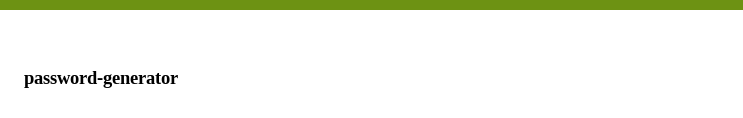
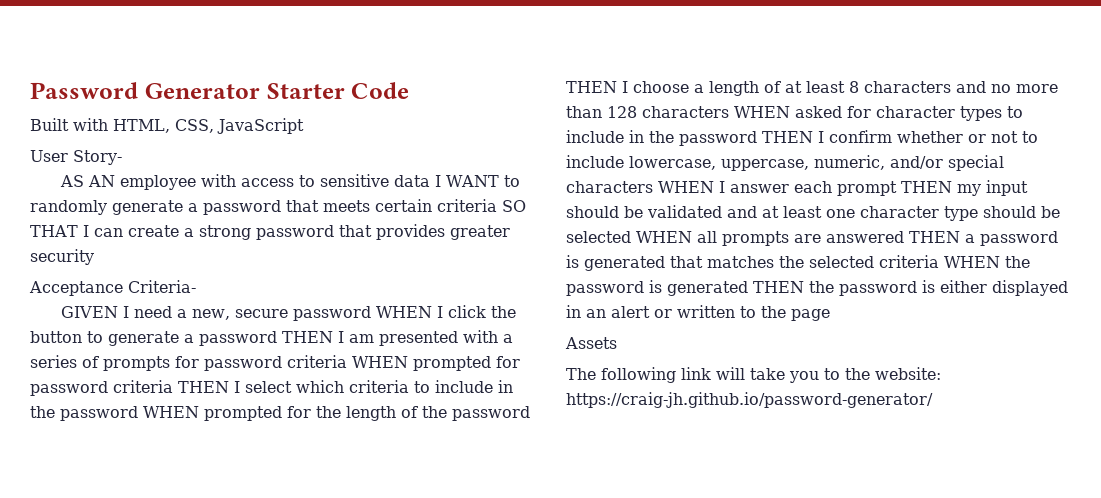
[24,71,178,88] password-generator -> [30,82,410,99] [30,118,304,134] [30,150,122,165] [59,174,520,190] [30,199,526,215] [30,224,510,240] [30,249,94,265] [29,280,196,296] [60,305,516,321] [30,330,513,346] [30,355,520,371] [30,380,513,396] [30,406,530,421] [566,81,1058,96] [566,106,1023,121] [566,130,1038,146] [566,155,1004,171] [566,180,1028,196] [566,205,1060,221] [566,231,1058,246] [566,255,1030,271] [566,280,1068,296] [566,305,830,321] [565,337,617,349] [566,367,941,383] [566,392,933,408] Password Generator Starter Code // Built with HTML, CSS, JavaScript // User Story- // AS AN employee with access to sensitive data I WANT to randomly generate a password that meets certain criteria SO THAT I can create a strong password that provides greater security // Acceptance Criteria- // GIVEN I need a new, secure password WHEN I click the button to generate a password THEN I am presented with a series of prompts for password criteria WHEN prompted for password criteria THEN I select which criteria to include in the password WHEN prompted for the length of the password THEN I choose a length of at least 8 characters and no more than 128 characters WHEN asked for character types to include in the password THEN I confirm whether or not to include lowercase, uppercase, numeric, and/or special characters WHEN I answer each prompt THEN my input should be validated and at least one character type should be selected WHEN all prompts are answered THEN a password is generated that matches the selected criteria WHEN the password is generated THEN the password is either displayed in an alert or written to the page // Assets // The following link will take you to the website: https://craig-jh.github.io/password-generator/

